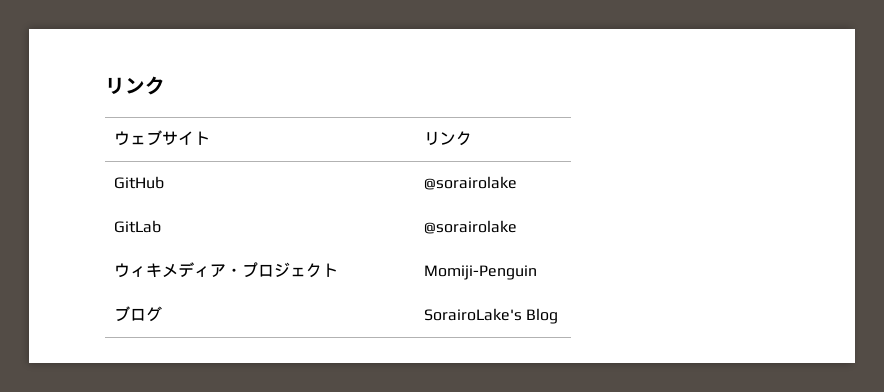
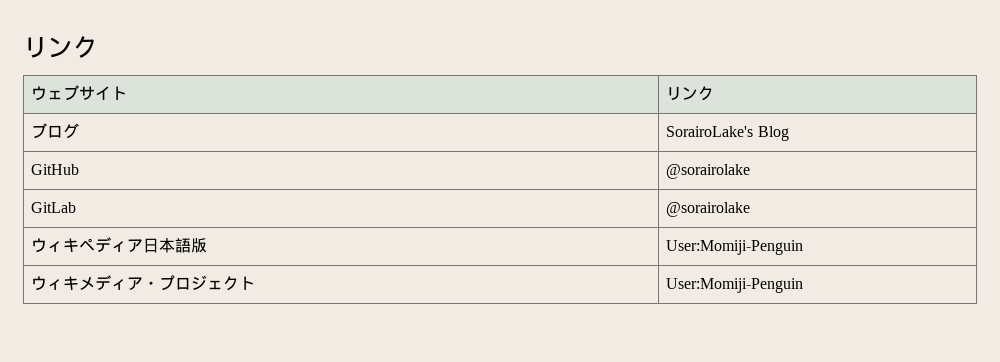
(473, 138) none -> [31,123,80,139] [666,126,789,141] // ブログ | SorairoLake's Blog
(518, 227) none -> [31,237,208,253] [666,240,804,255] // ウィキペディア日本語版 | User:Momiji-Penguin
[424,265,538,280] [114,306,163,322] [424,308,559,324] Momiji-Penguin // ブログ | SorairoLake's Blog -> [666,278,804,293] User:Momiji-Penguin

